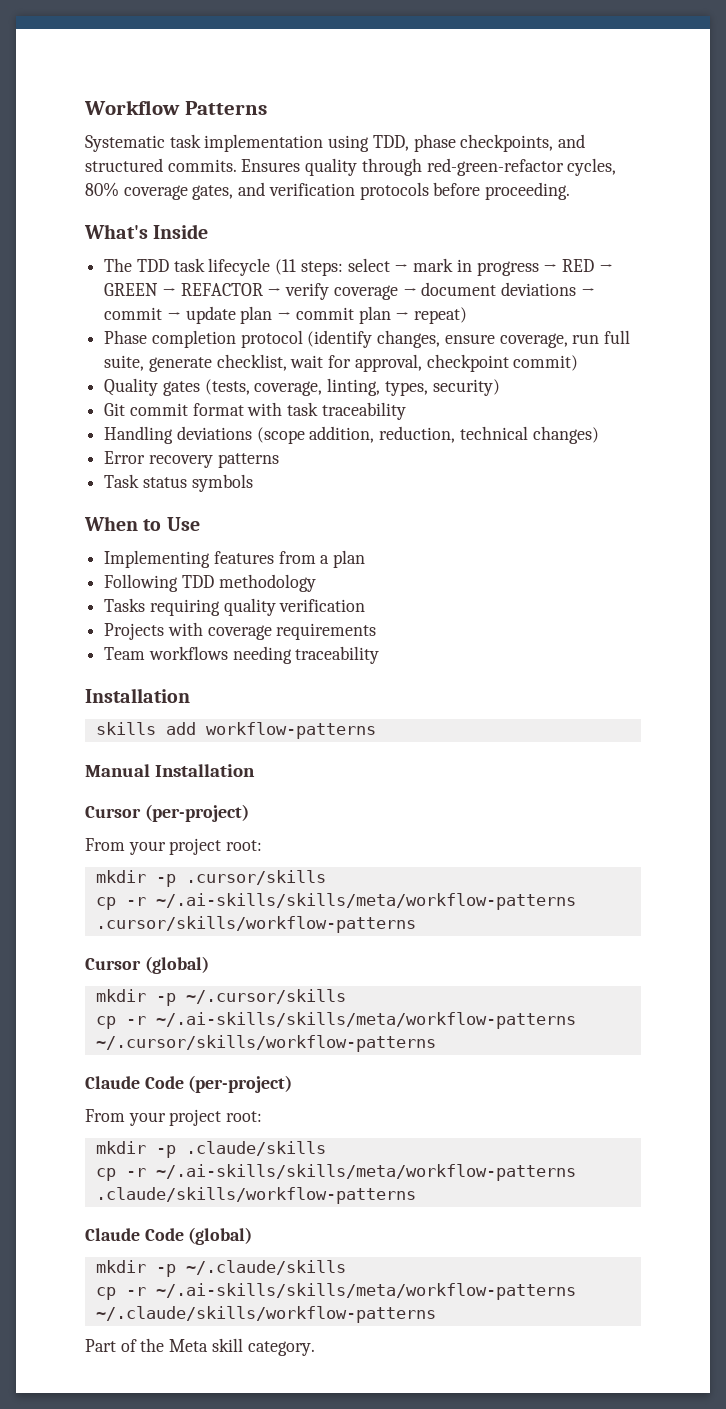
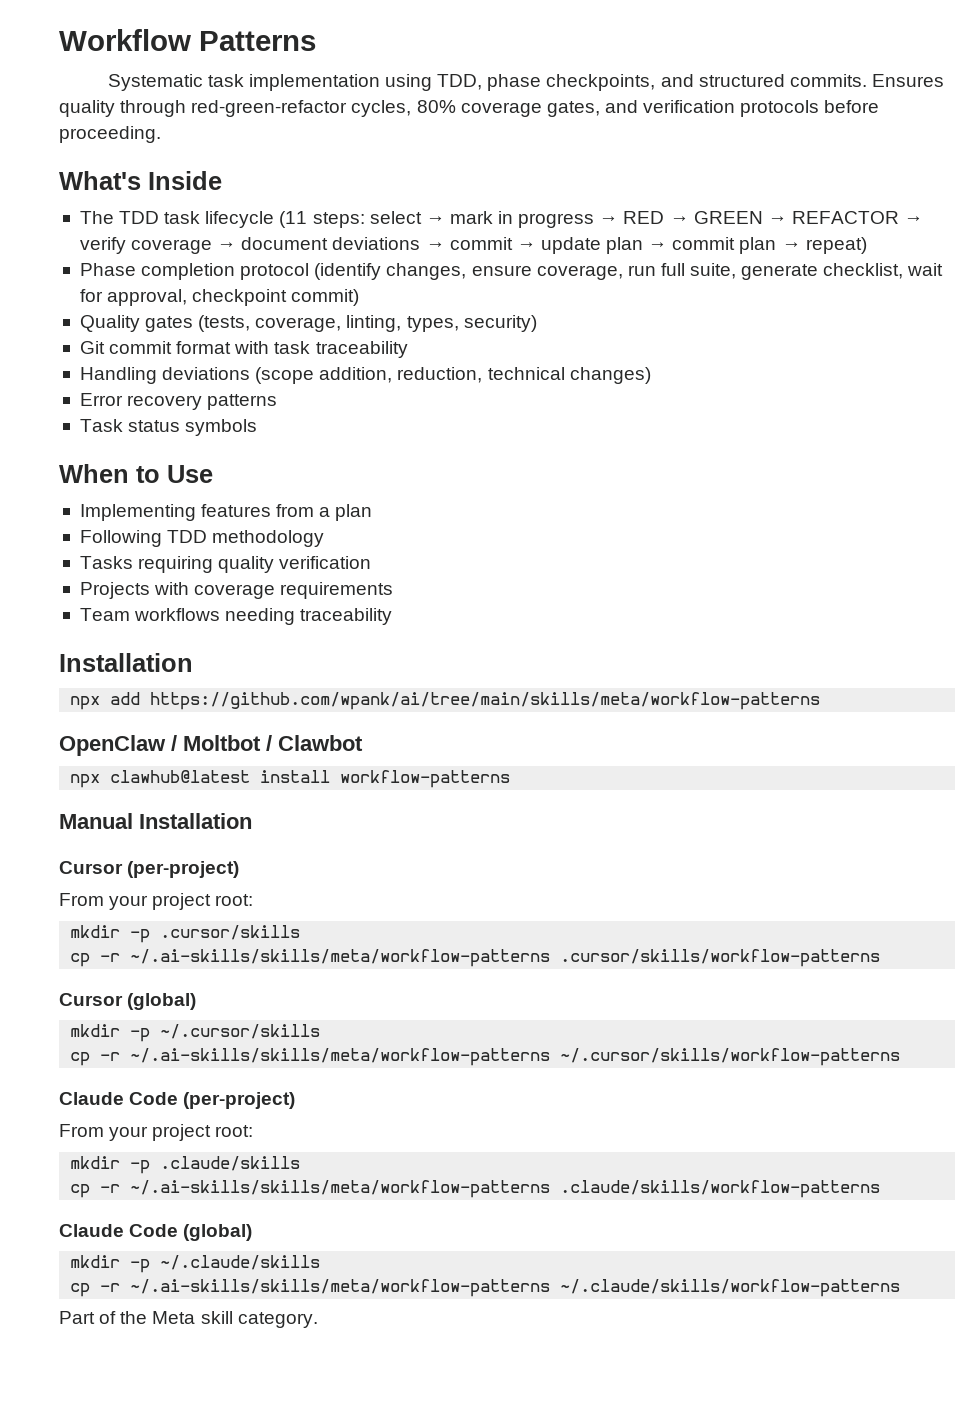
[95,722,196,735] skills add -> [70,692,821,710] [59,735,363,756] [70,770,331,788] npx add https://github.com/wpank/ai/tree/main/skills/meta/workflow-patterns // OpenClaw / Moltbot / Clawbot // npx clawhub@latest install

